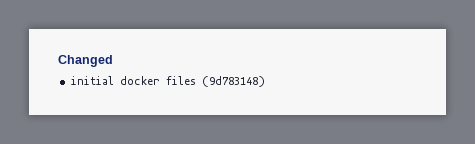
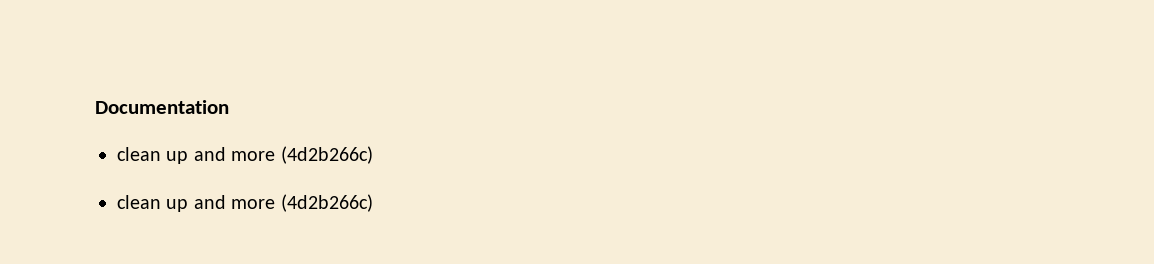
[58,55,113,67] [70,76,265,87] Changed // initial docker files (9d783148) -> [95,100,229,114] [117,146,373,164] [117,194,373,212] Documentation // clean up and more (4d2b266c) // clean up and more (4d2b266c)

